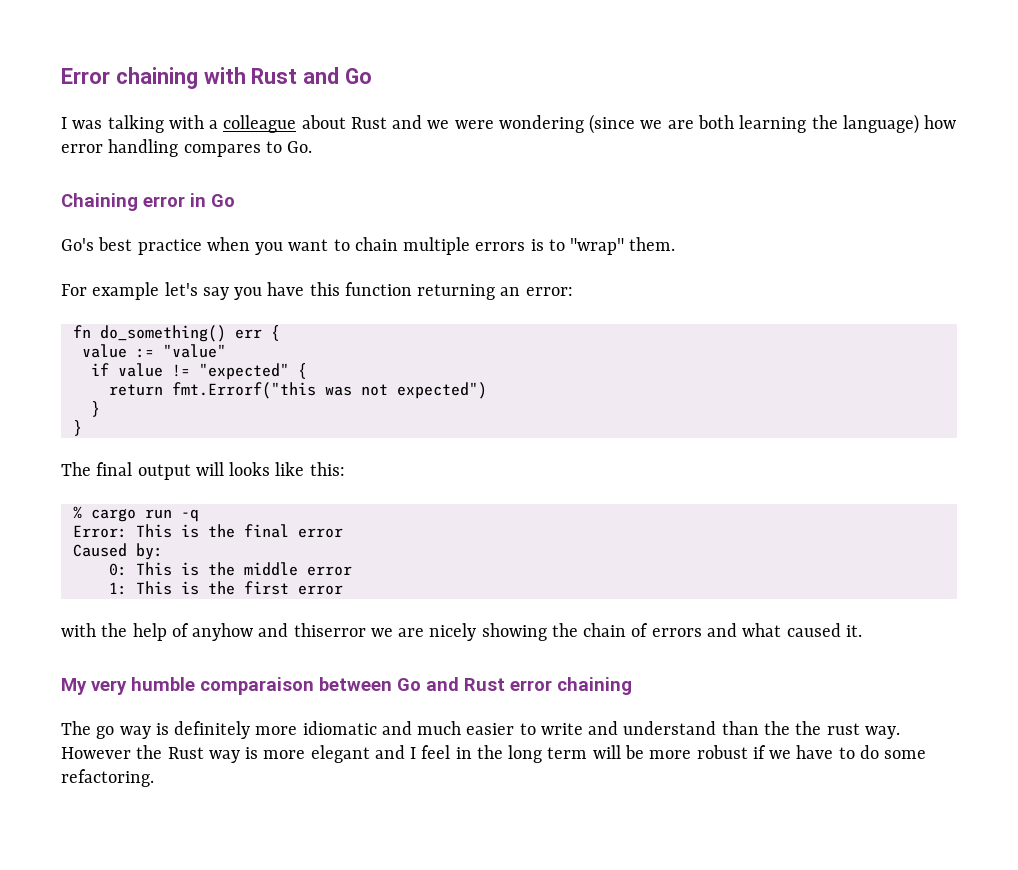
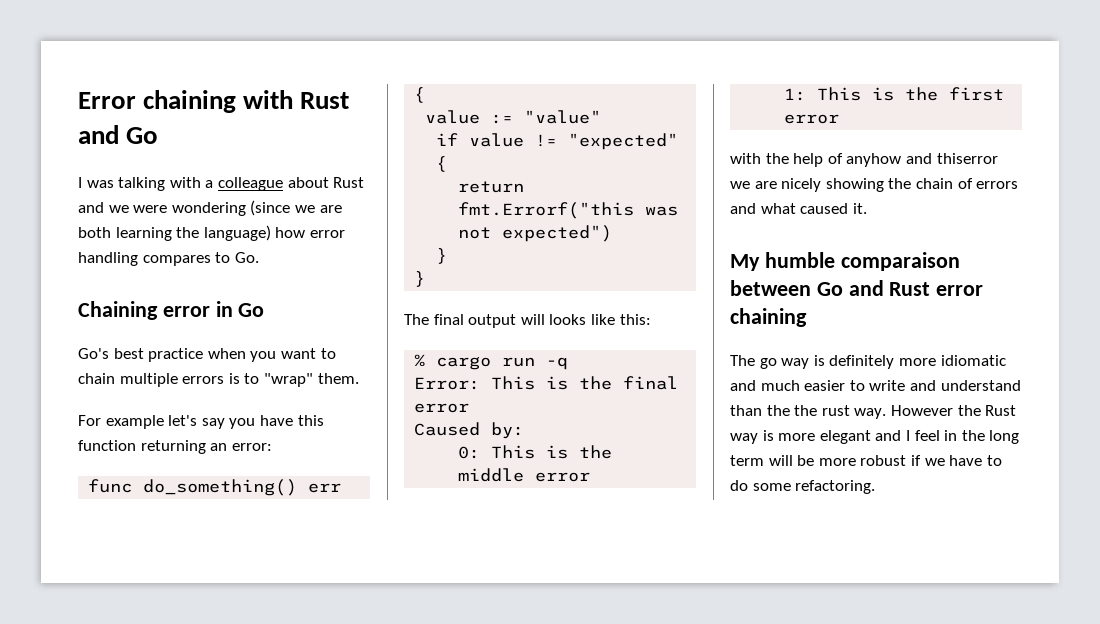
[72,325,91,338] fn -> [88,479,133,493] func
[91,680,127,695] very -> (760, 262) none

